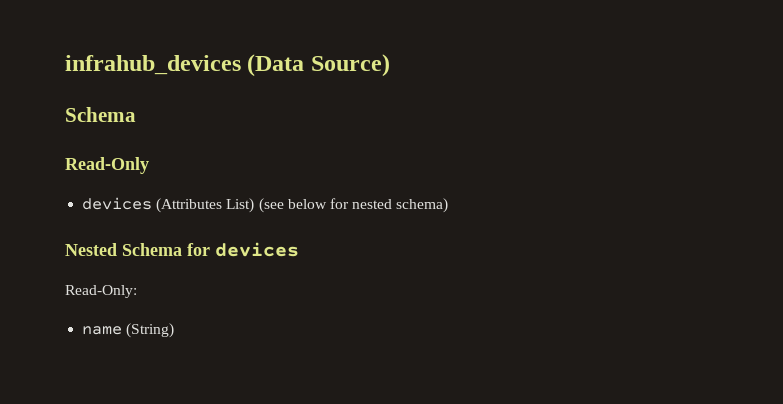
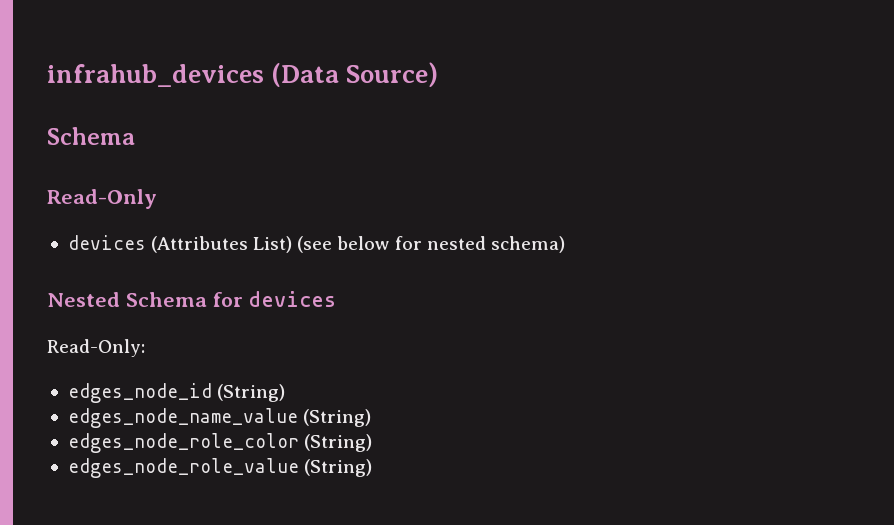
[82,323,175,338] name (String) -> [67,383,286,403] [67,408,372,428] [67,433,373,453] [67,458,373,478] edges_node_id (String) // edges_node_name_value (String) // edges_node_role_color (String) // edges_node_role_value (String)

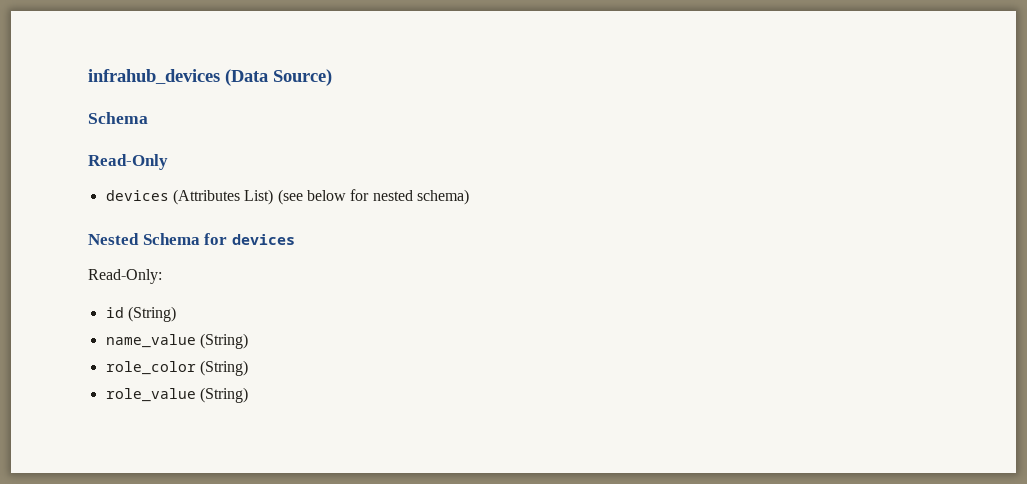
[67,383,286,403] [67,408,372,428] [67,433,373,453] [67,458,299,478] edges_node_id (String) // edges_node_name_value (String) // edges_node_role_color (String) // edges_node_role_value -> [105,306,176,322] [105,333,248,349] [105,360,248,376] [105,388,196,402] id (String) // name_value (String) // role_color (String) // role_value

